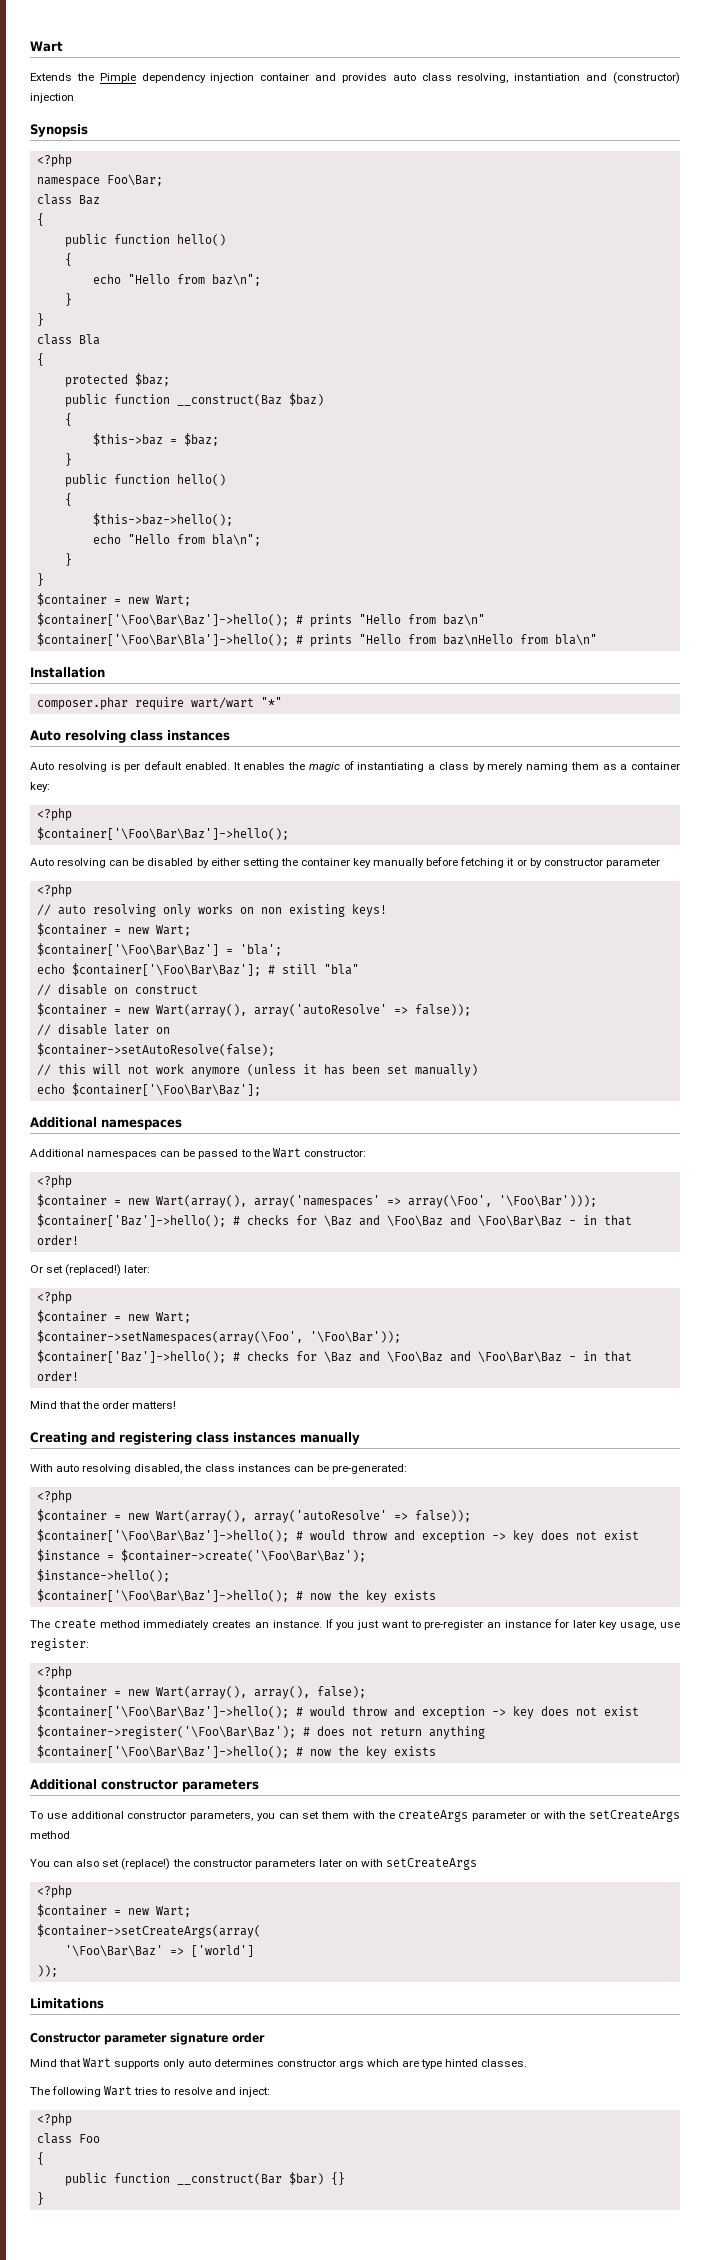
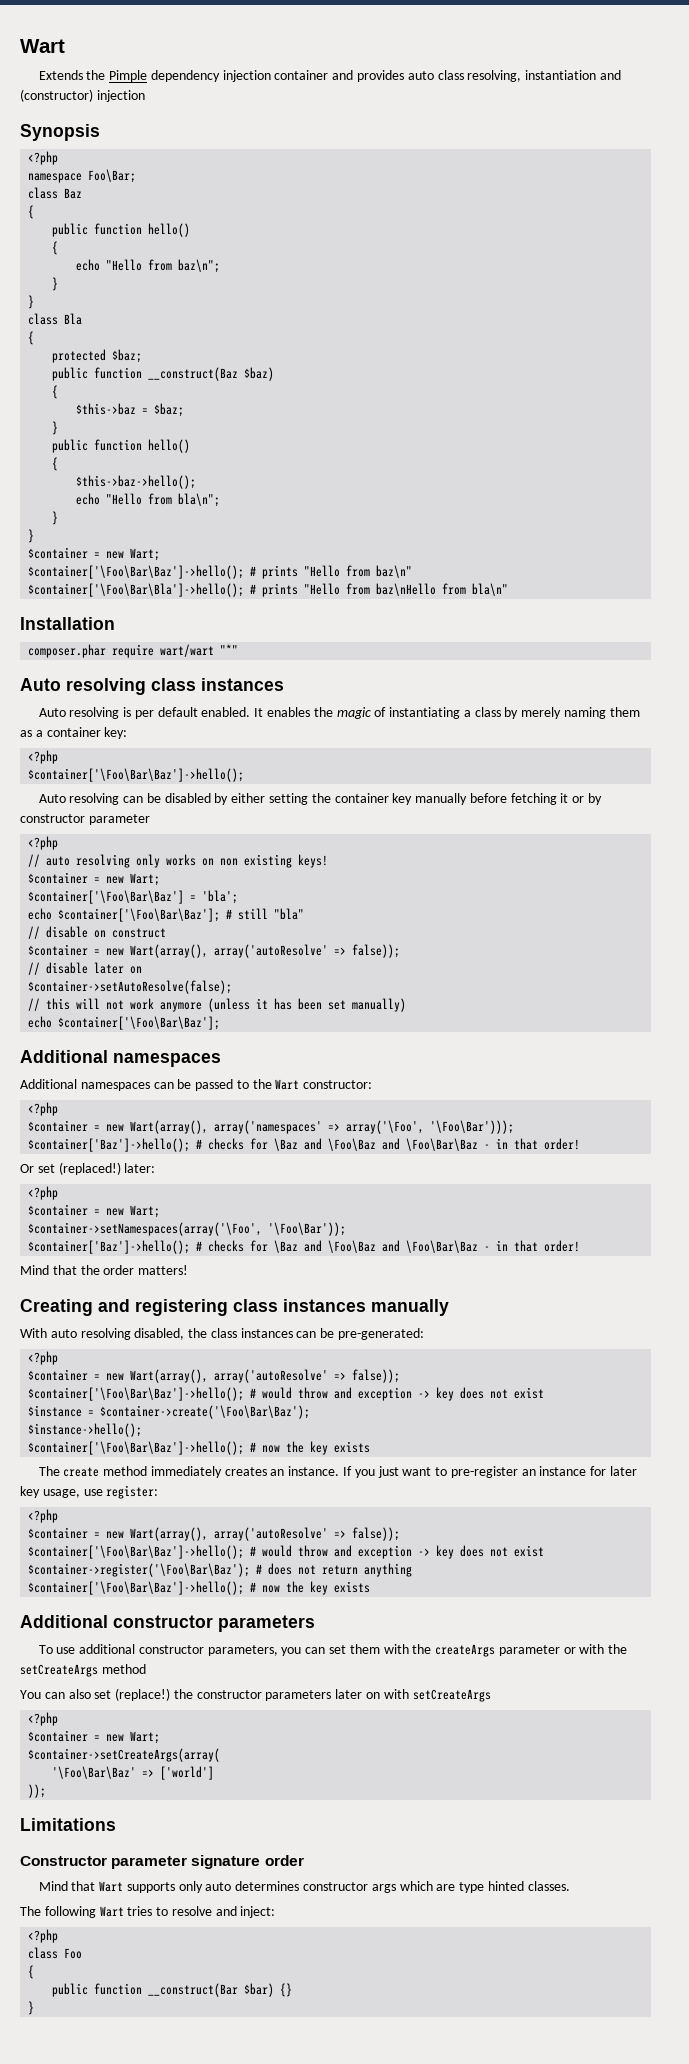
[407,1195,492,1208] array(\Foo', -> [346,1120,425,1134] array('\Foo',
[36,1330,303,1344] $container->setNamespaces(array(\Foo', -> [28,1222,263,1236] $container->setNamespaces(array('\Foo',
[253,1686,366,1699] array(), false); -> [214,1527,401,1541] array('autoResolve' => false));

